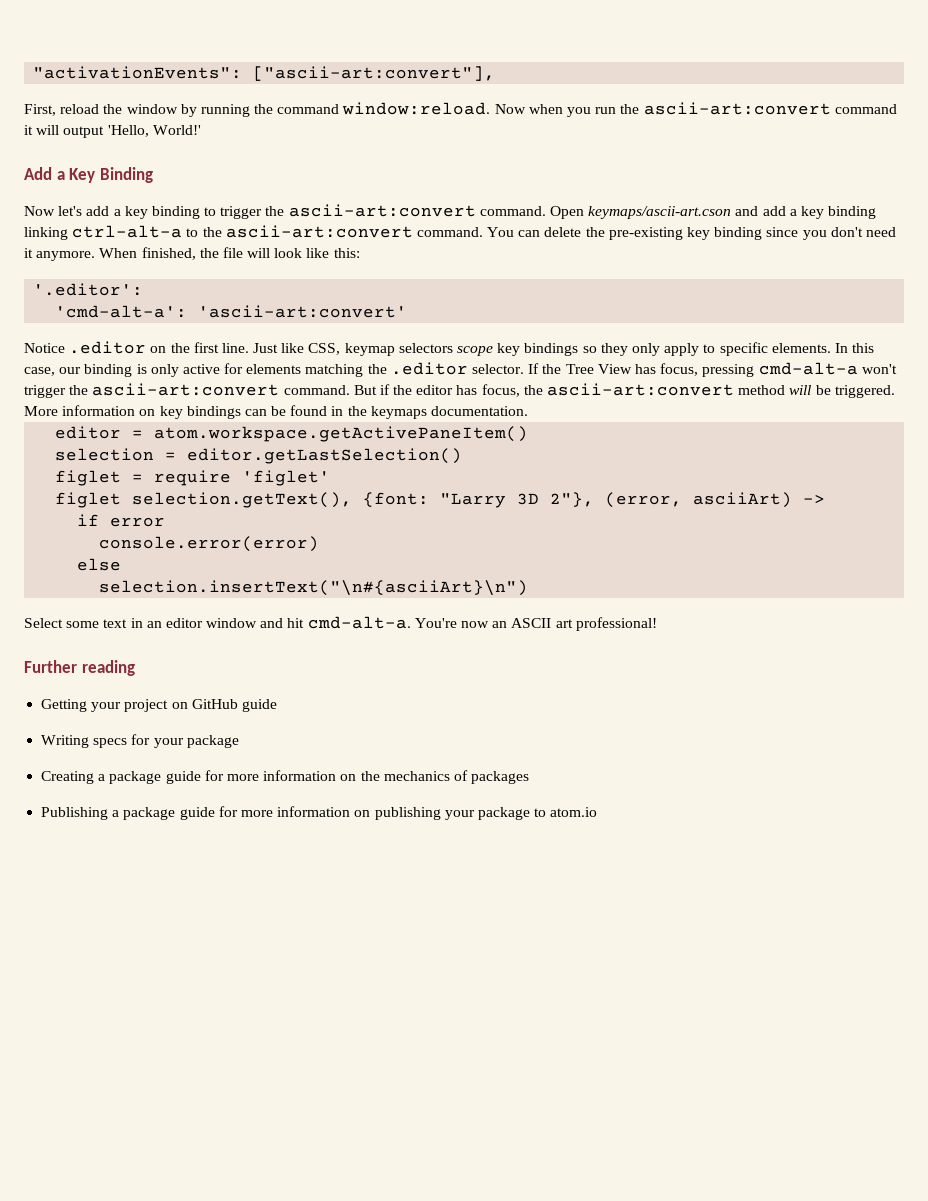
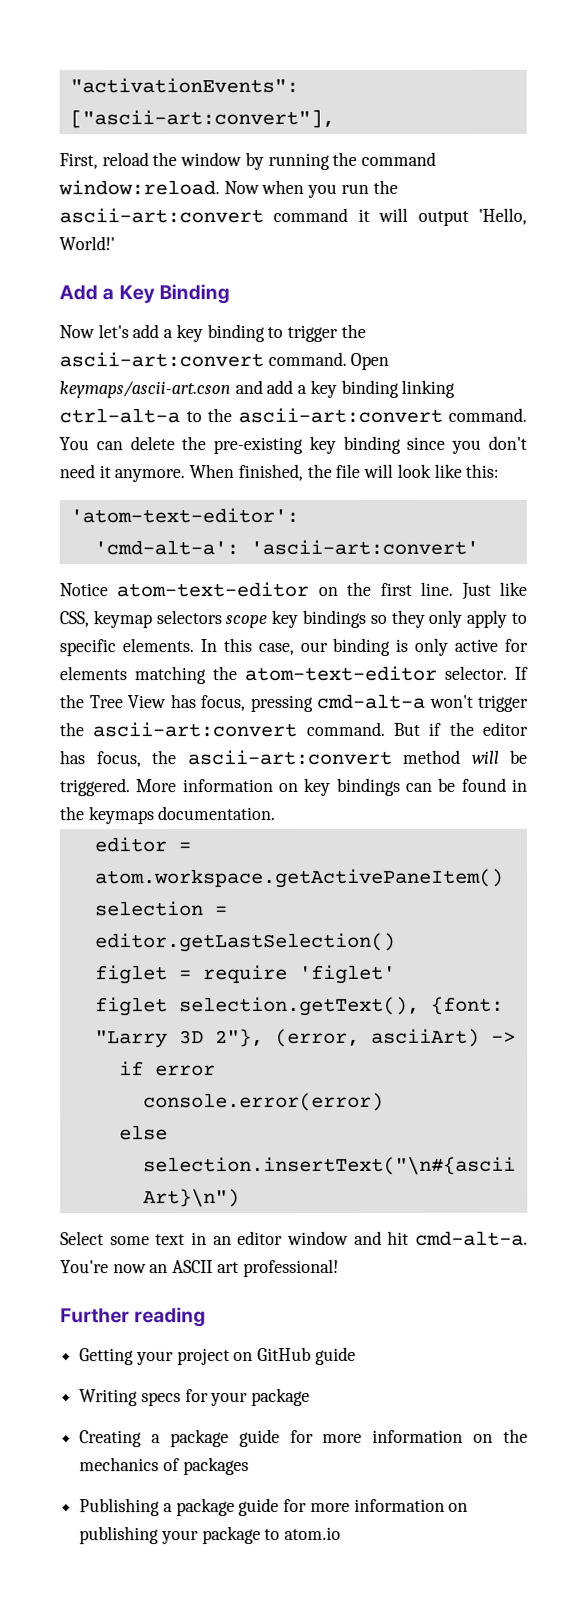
[33,283,144,296] '.editor': -> [69,507,299,524] 'atom-text-editor':
[69,341,147,354] .editor -> [116,581,310,598] atom-text-editor
[390,362,468,375] .editor -> [244,665,437,682] atom-text-editor

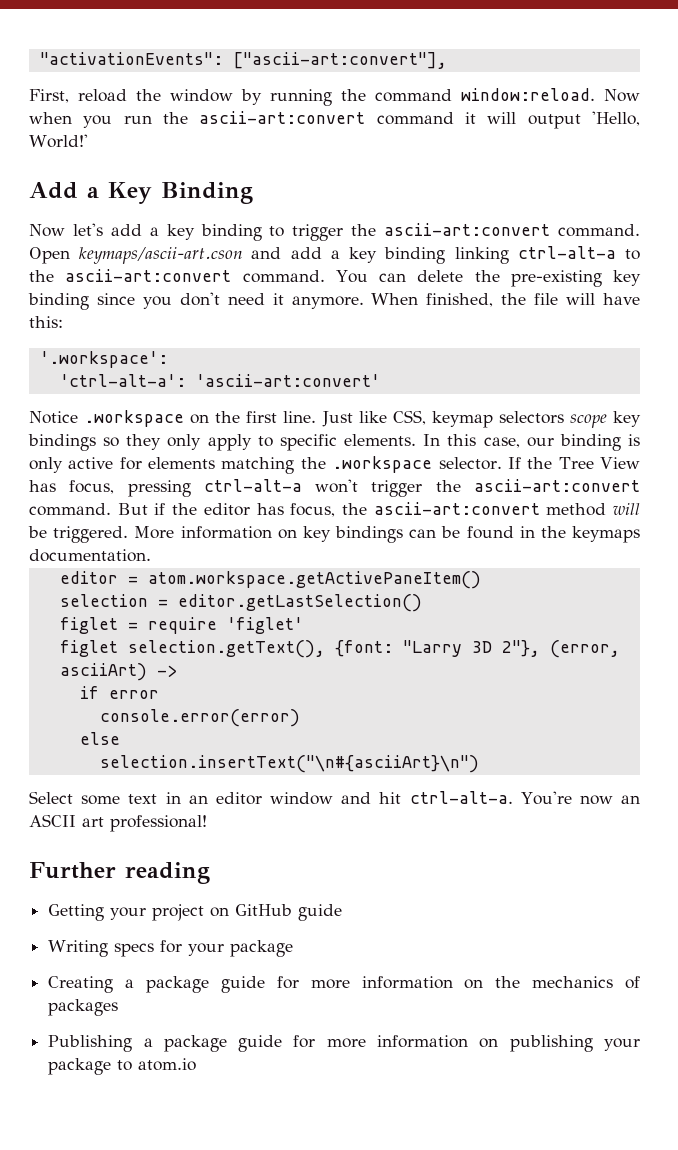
[396,463,462,478] look like -> [603,293,640,305] have
[69,507,299,524] [93,540,239,556] 'atom-text-editor': // 'cmd-alt-a': -> [39,351,168,368] [59,374,186,387] '.workspace': // 'ctrl-alt-a':
[116,581,310,598] atom-text-editor -> [84,410,185,427] .workspace
[244,665,437,682] atom-text-editor -> [332,456,433,473] .workspace
[316,693,425,709] cmd-alt-a -> [203,479,302,492] ctrl-alt-a
[415,1230,528,1246] cmd-alt-a. -> [409,791,513,804] ctrl-alt-a.

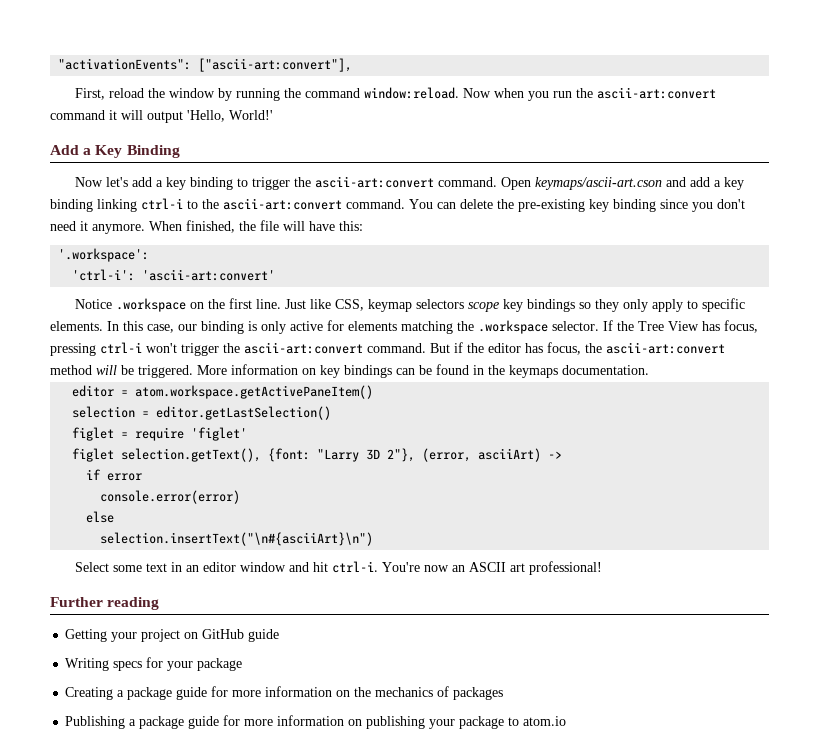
[517,246,616,259] ctrl-alt-a -> [141,198,183,210] ctrl-i
[59,374,186,387] 'ctrl-alt-a': -> [72,269,136,281] 'ctrl-i':
[203,479,302,492] ctrl-alt-a -> [100,342,142,354] ctrl-i
[409,791,513,804] ctrl-alt-a. -> [331,561,378,573] ctrl-i.

